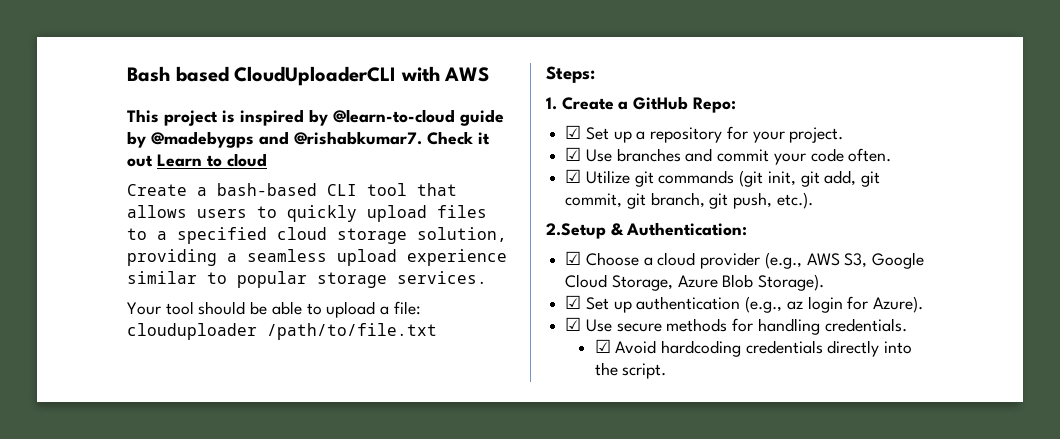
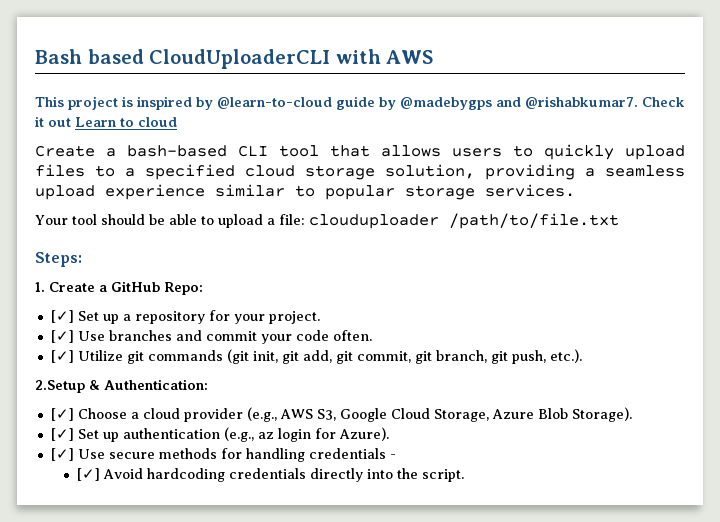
[565,125,582,139] ☑ -> [50,310,74,323] [✓]
[565,147,582,161] ☑ -> [50,330,74,343] [✓]
[565,169,582,183] ☑ -> [50,350,74,363] [✓]
[565,251,582,265] ☑ -> [50,408,74,421] [✓]
[565,295,582,309] ☑ -> [50,428,74,441] [✓]
[565,317,582,331] ☑ -> [50,448,74,461] [✓]
[824,318,907,332] [594,339,611,353] credentials. // ☑ -> [308,448,396,459] [76,468,100,481] credentials - // [✓]

